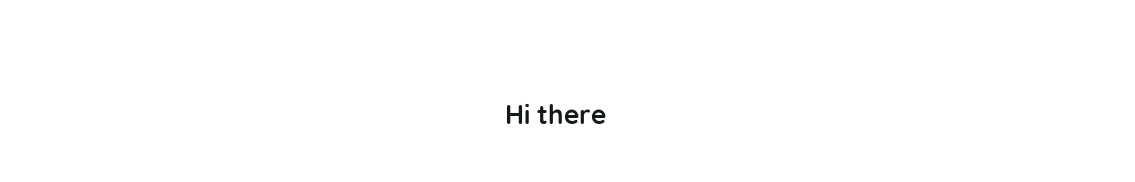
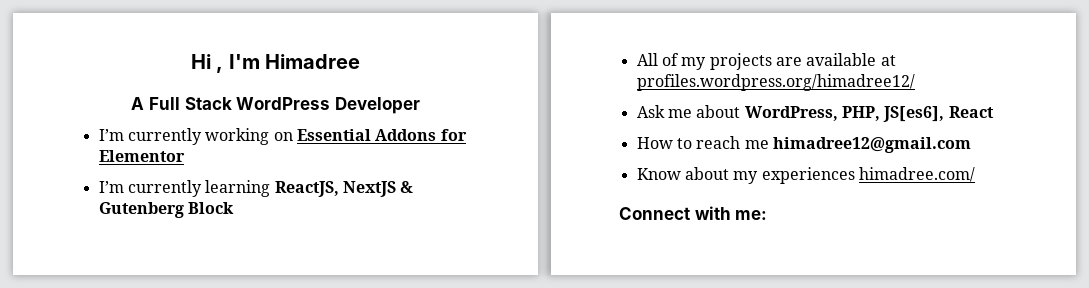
[537,104,607,124] there -> [216,54,361,73] [131,97,420,114] [98,128,467,145] [98,150,185,162] [98,180,414,197] [98,202,234,218] [636,53,896,70] [636,74,915,91] [636,105,994,122] [636,136,971,153] [636,167,975,184] [619,206,768,220] , I'm Himadree // A Full Stack WordPress Developer // I’m currently working on Essential Addons for Elementor // I’m currently learning ReactJS, NextJS & Gutenberg Block // All of my projects are available at profiles.wordpress.org/himadree12/ // Ask me about WordPress, PHP, JS[es6], React // How to reach me himadree12@gmail.com // Know about my experiences himadree.com/ // Connect with me:

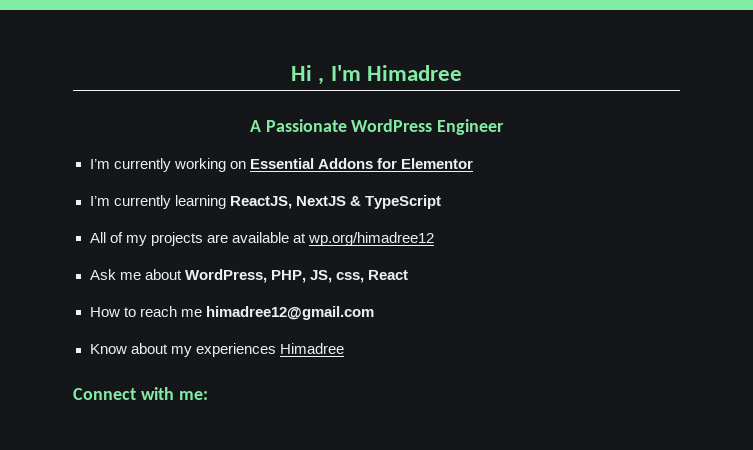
[148,97,420,114] Full Stack WordPress Developer -> [265,119,505,135] Passionate WordPress Engineer
[98,202,234,218] Gutenberg Block -> [364,195,441,209] TypeScript
[636,74,915,91] profiles.wordpress.org/himadree12/ -> [307,232,434,246] wp.org/himadree12
[883,106,945,122] JS[es6], -> [309,270,364,283] JS, css,
[858,167,975,182] himadree.com/ -> [279,343,344,354] Himadree

